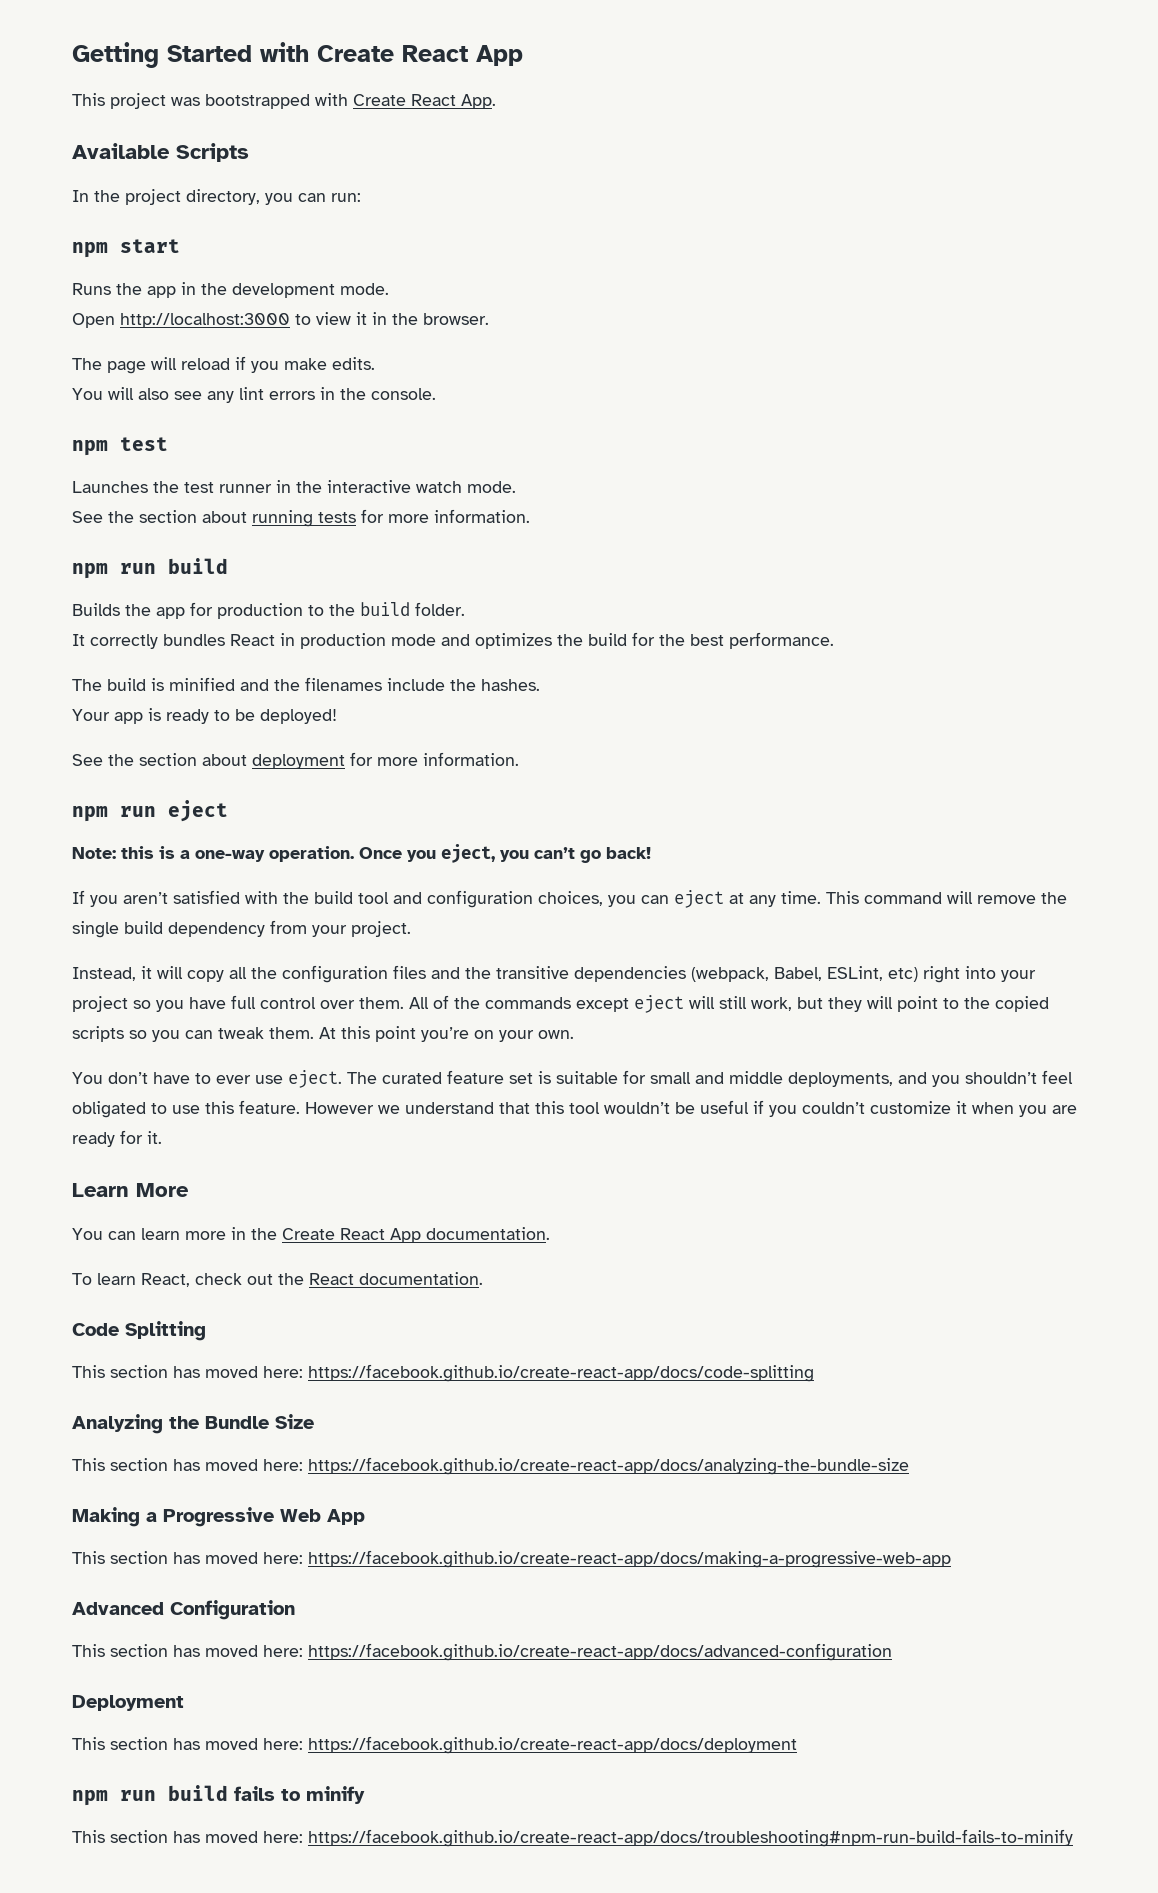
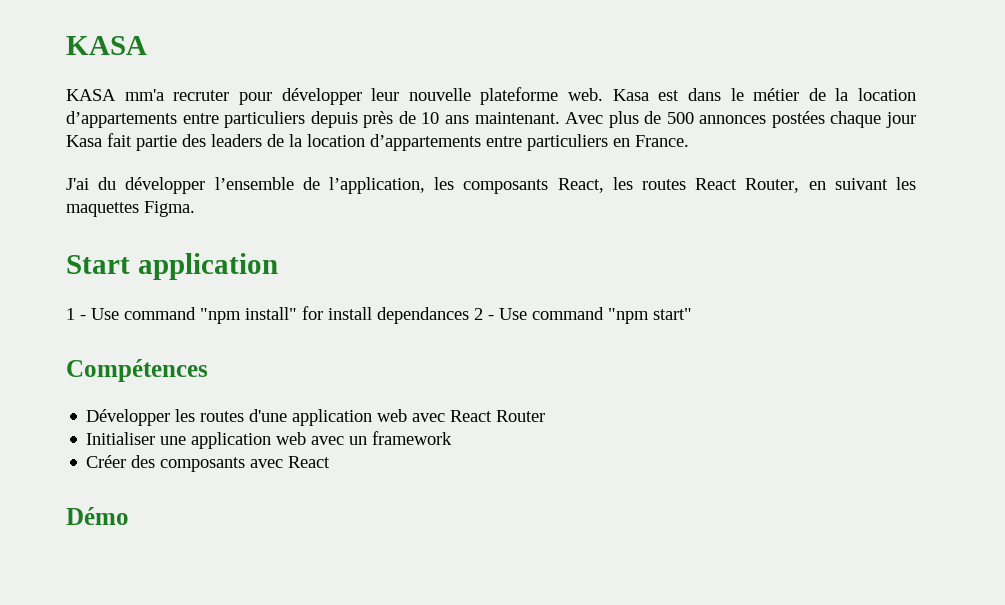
[72,42,523,68] [72,93,496,109] [72,143,249,162] [72,189,361,205] [72,239,180,258] [72,282,389,298] [72,312,489,328] [72,356,375,374] [72,387,436,403] [72,437,168,456] [72,480,516,493] [72,509,530,527] [72,558,228,579] [72,602,465,619] [72,632,834,649] [72,677,540,691] [72,708,337,724] [72,752,519,769] [72,800,228,822] [72,844,651,863] [72,890,1067,908] [72,920,411,938] [72,965,1036,983] [72,995,1049,1013] [72,1026,574,1042] [72,1070,1073,1088] [72,1100,1077,1118] [72,1130,162,1147] [72,1183,189,1197] [72,1227,550,1243] [72,1272,483,1287] [72,1321,206,1341] [72,1364,814,1382] [72,1414,314,1434] [72,1457,909,1475] [72,1507,365,1527] [72,1550,951,1568] [72,1600,295,1620] [72,1643,892,1661] [72,1695,184,1711] [72,1736,797,1754] [72,1785,365,1806] [72,1829,1073,1847] Getting Started with Create React App // This project was bootstrapped with Create React App. // Available Scripts // In the project directory, you can run: // npm start // Runs the app in the development mode. // Open http://localhost:3000 to view it in the browser. // The page will reload if you make edits. // You will also see any lint errors in the console. // npm test // Launches the test runner in the interactive watch mode. // See the section about running tests for more information. // npm run build // Builds the app for production to the build folder. // It correctly bundles React in production mode and optimizes the build for the best performance. // The build is minified and the filenames include the hashes. // Your app is ready to be deployed! // See the section about deployment for more information. // npm run eject // Note: this is a one-way operation. Once you eject, you can’t go back! // If you aren’t satisfied with the build tool and configuration choices, you can eject at any time. This command will remove the single build dependency from your project. // Instead, it will copy all the configuration files and the transitive dependencies (webpack, Babel, ESLint, etc) right into your project so you have full control over them. All of the commands except eject will still work, but they will point to the copied scripts so you can tweak them. At this point you’re on your own. // You don’t have to ever use eject. The curated feature set is suitable for small and middle deployments, and you shouldn’t feel obligated to use this feature. However we understand that this tool wouldn’t be useful if you couldn’t customize it when you are ready for it. // Learn More // You can learn more in the Create React App documentation. // To learn React, check out the React documentation. // Code Splitting // This section has moved here: https://facebook.github.io/create-react-app/docs/code-splitting // Analyzing the Bundle Size // This section has moved here: https://facebook.github.io/create-react-app/docs/analyzing-the-bundle-size // Making a Progressive Web App // This section has moved here: https://facebook.github.io/create-react-app/docs/making-a-progressive-web-app // Advanced Configuration // This section has moved here: https://facebook.github.io/create-react-app/docs/advanced-configuration // Deployment // This section has moved here: https://facebook.github.io/create-react-app/docs/deployment // npm run build fails to minify // This section has moved here: https://facebook.github.io/create-react-app/docs/troubleshooting#npm-run-build-fails-to-minify -> [66,36,147,55] [66,87,916,105] [66,111,916,128] [66,133,689,151] [66,177,917,194] [66,201,195,217] [66,253,278,280] [66,306,692,324] [66,359,208,382] [86,409,546,426] [86,431,453,449] [86,455,331,472] [66,507,129,525] KASA // KASA mm'a recruter pour développer leur nouvelle plateforme web. Kasa est dans le métier de la location d’appartements entre particuliers depuis près de 10 ans maintenant. Avec plus de 500 annonces postées chaque jour Kasa fait partie des leaders de la location d’appartements entre particuliers en France. // J'ai du développer l’ensemble de l’application, les composants React, les routes React Router, en suivant les maquettes Figma. // Start application // 1 - Use command "npm install" for install dependances 2 - Use command "npm start" // Compétences // Développer les routes d'une application web avec React Router // Initialiser une application web avec un framework // Créer des composants avec React // Démo

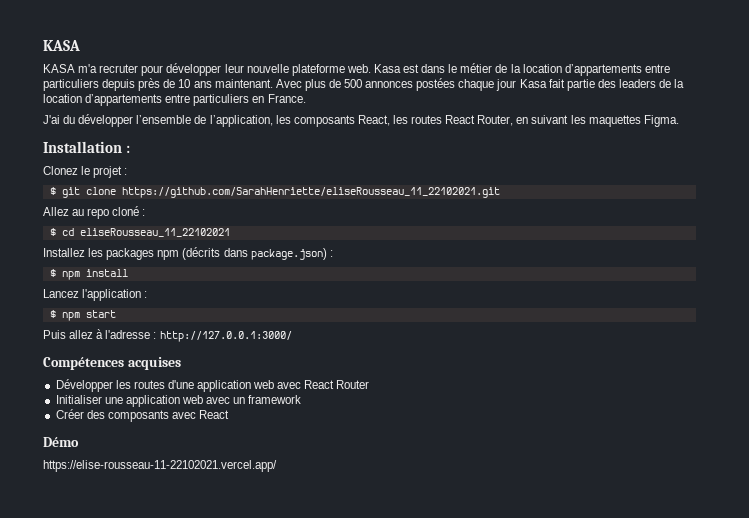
[124,89,164,101] mm'a -> [78,64,98,73] m'a
[66,253,278,280] [66,306,692,324] Start application // 1 - Use command "npm install" for install dependances 2 - Use command "npm start" -> [43,141,130,153] [43,166,128,178] [49,187,500,198] [43,206,146,219] [49,228,230,237] [43,247,333,260] [49,269,128,280] [43,289,148,301] [49,310,116,321] [43,329,292,342] Installation : // Clonez le projet : // $ git clone https://github.com/SarahHenriette/eliseRousseau_11_22102021.git // Allez au repo cloné : // $ cd eliseRousseau_11_22102021 // Installez les packages npm (décrits dans package.json) : // $ npm install // Lancez l'application : // $ npm start // Puis allez à l'adresse : http://127.0.0.1:3000/
(208, 370) none -> [127,357,181,370] acquises
(129, 516) none -> [43,460,277,472] // https://elise-rousseau-11-22102021.vercel.app/

